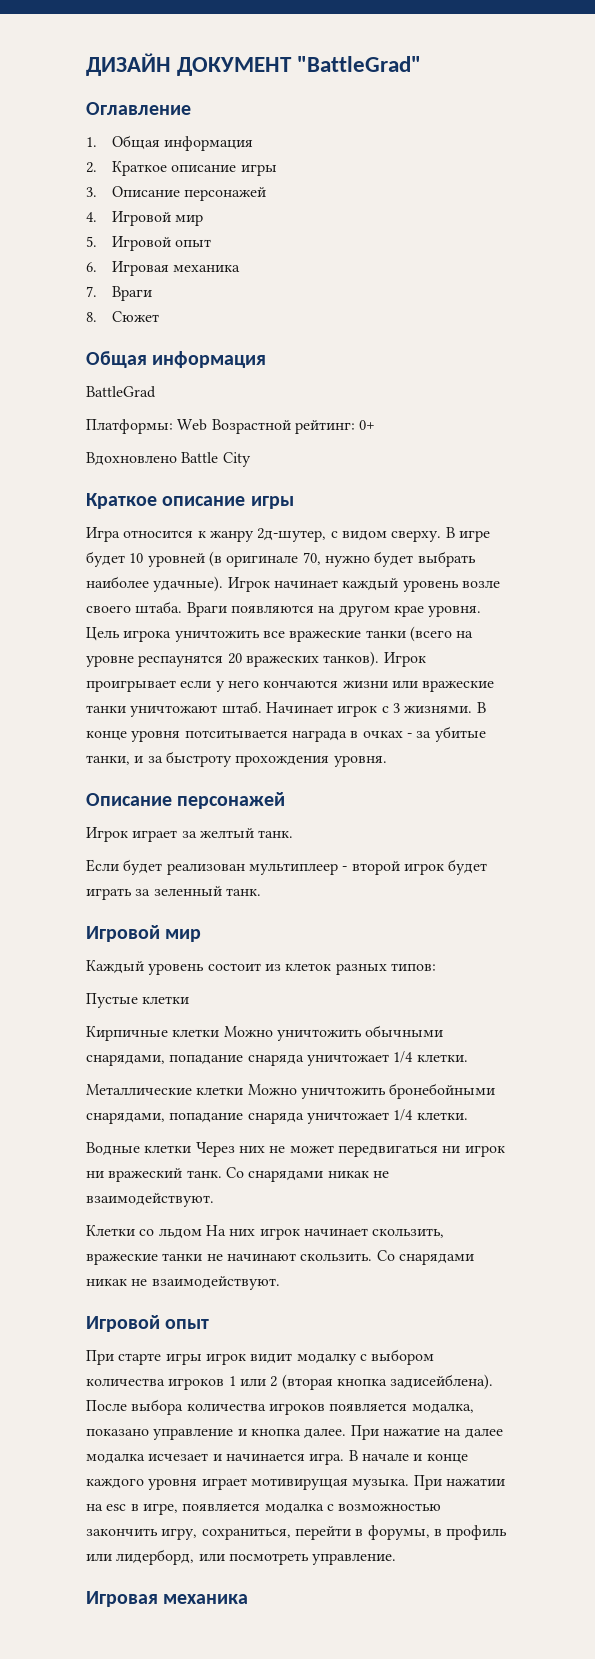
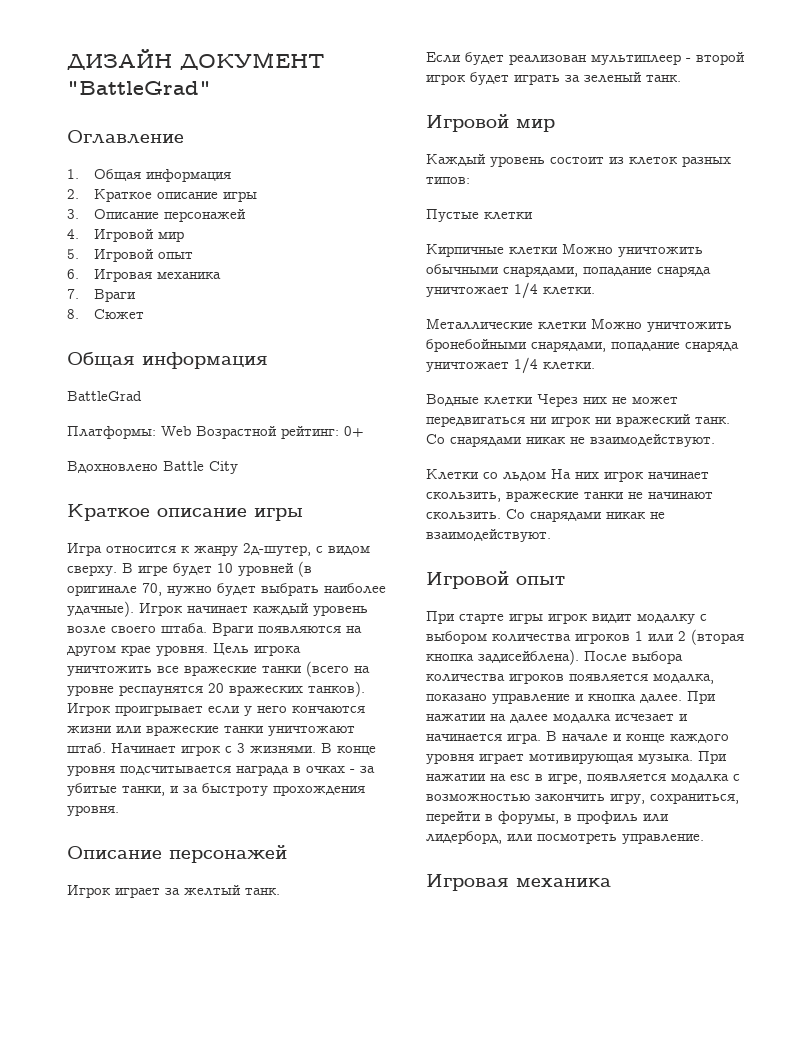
[184,730,288,738] потситывается -> [120,766,231,775] подсчитывается
[153,886,222,896] зеленный -> [584,72,642,83] зеленый
[382,1428,440,1436] нажатие -> [426,714,486,721] нажатии
[250,1478,348,1490] мотивирущая -> [529,753,633,764] мотивирующая

